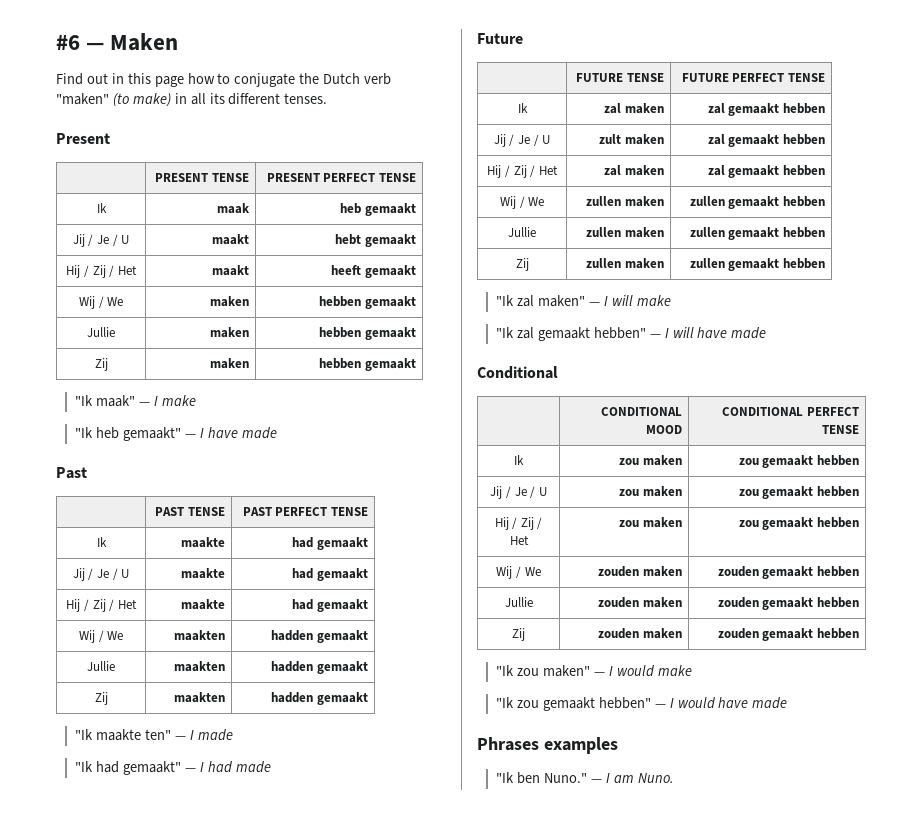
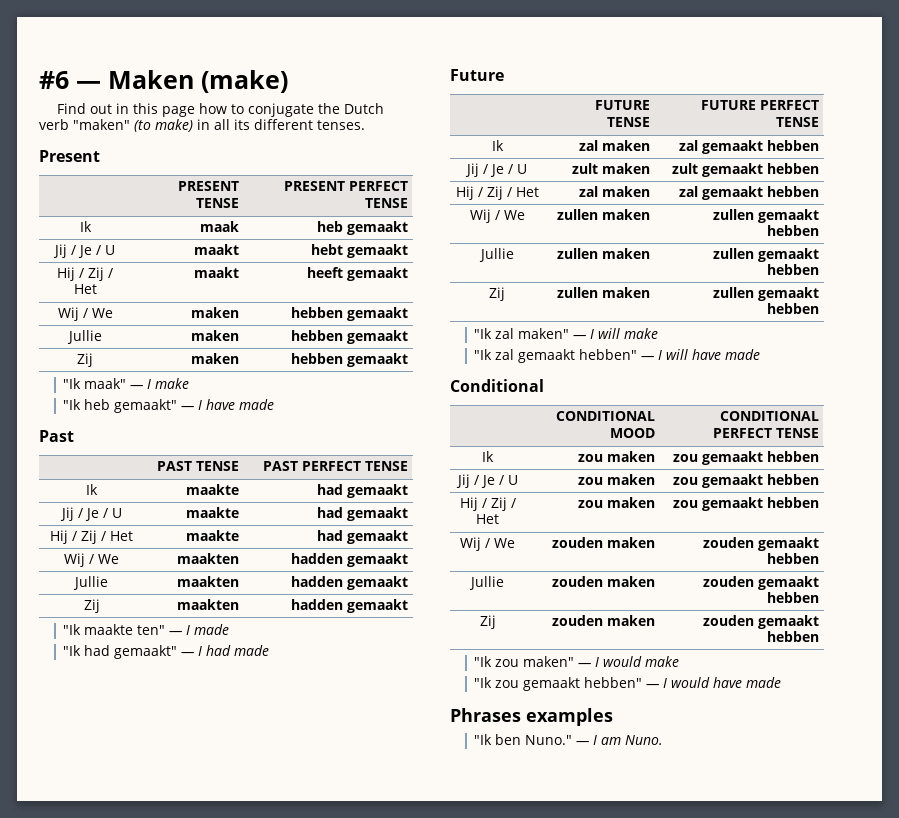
(179, 42) none -> [201,70,288,93] (make)
[707,134,725,145] zal -> [671,163,698,174] zult

